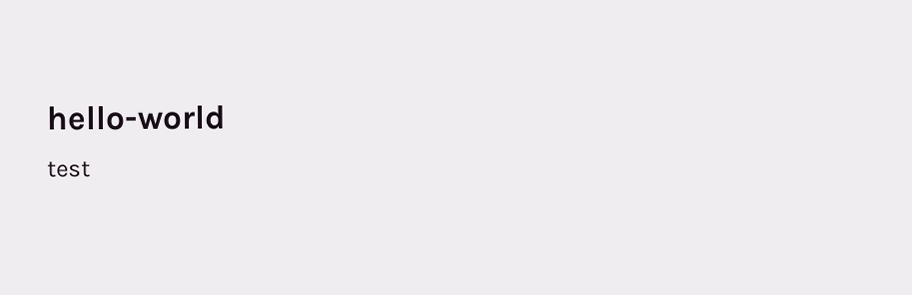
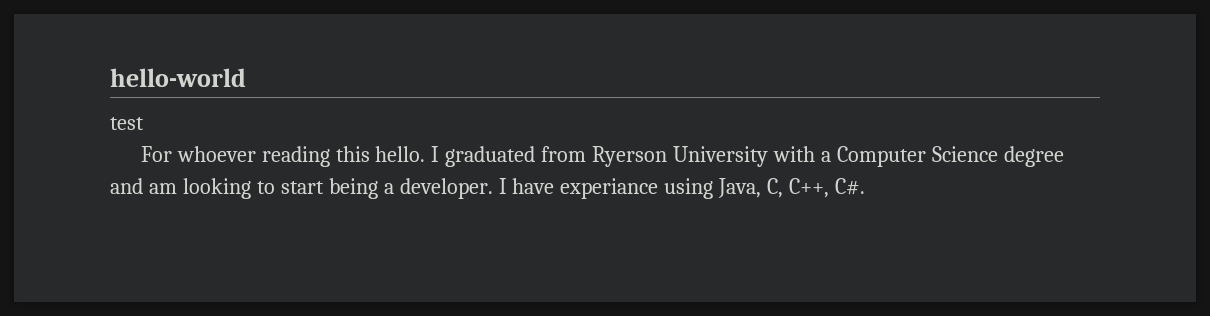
(91, 169) none -> [140,146,1064,167] [110,178,866,199] // For whoever reading this hello. I graduated from Ryerson University with a Computer Science degree and am looking to start being a developer. I have experiance using Java, C, C++, C#.

